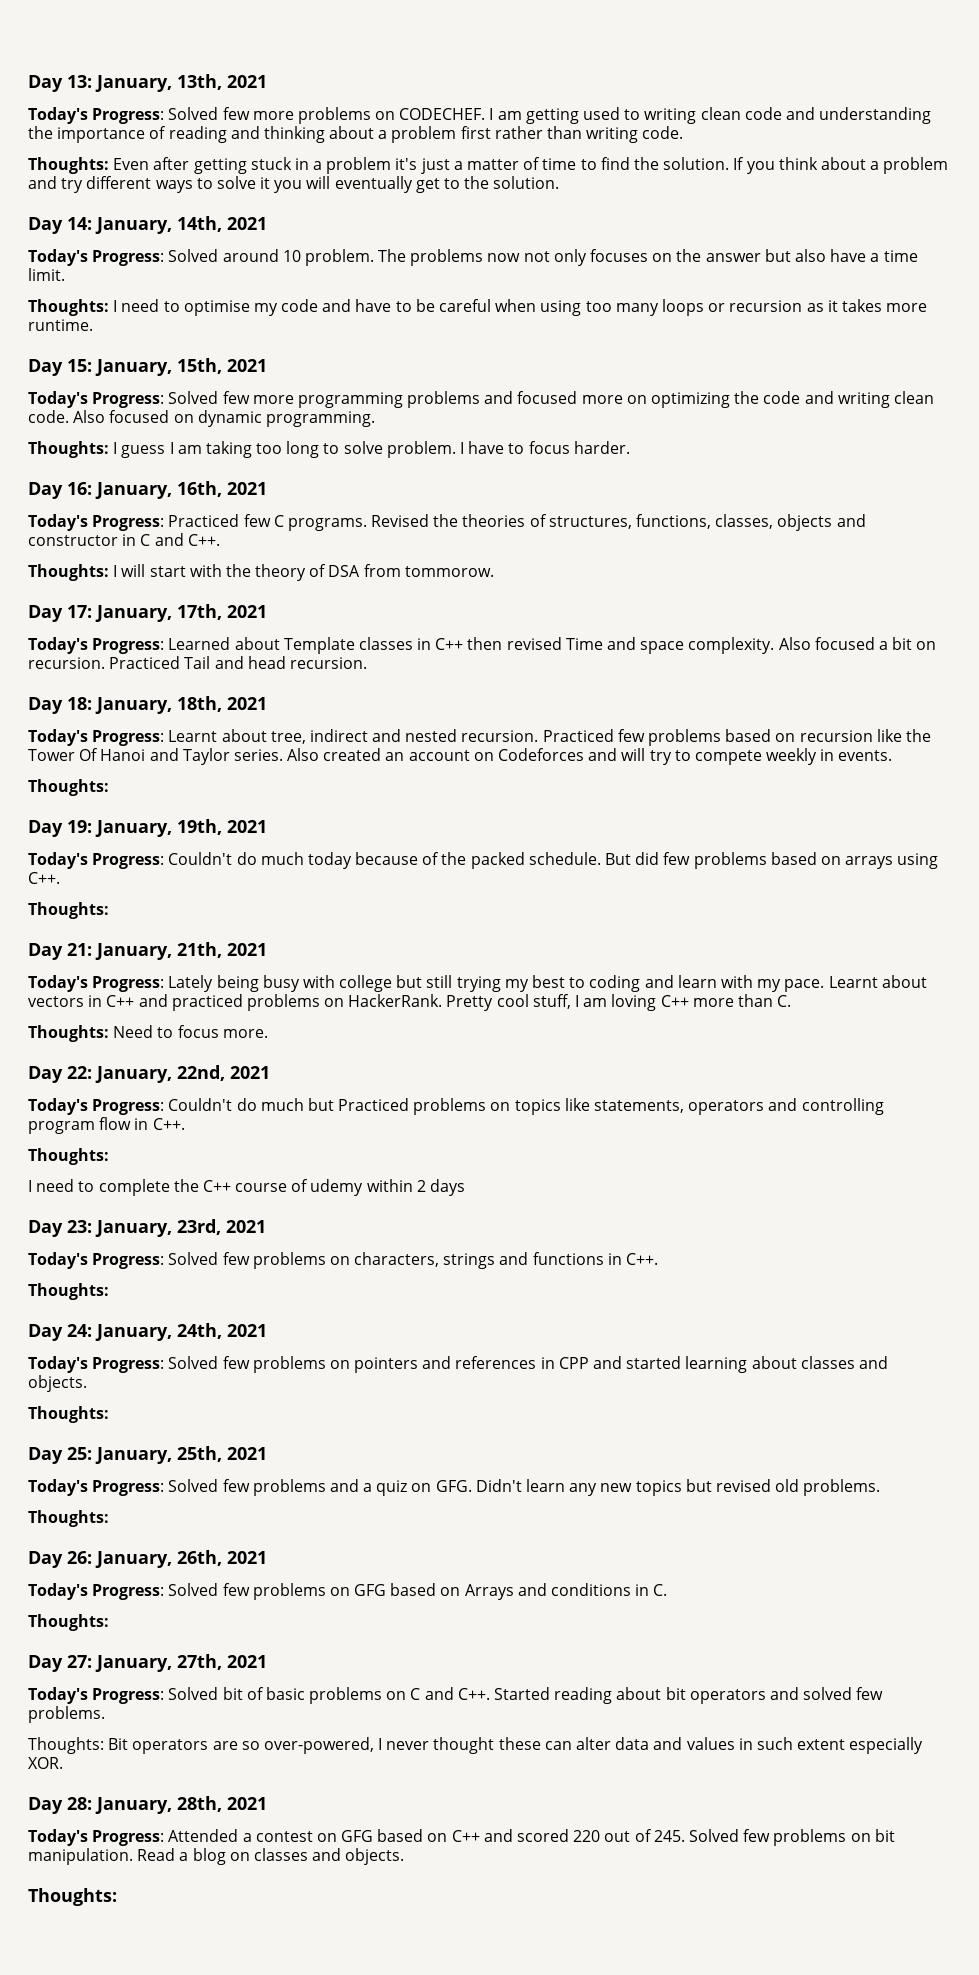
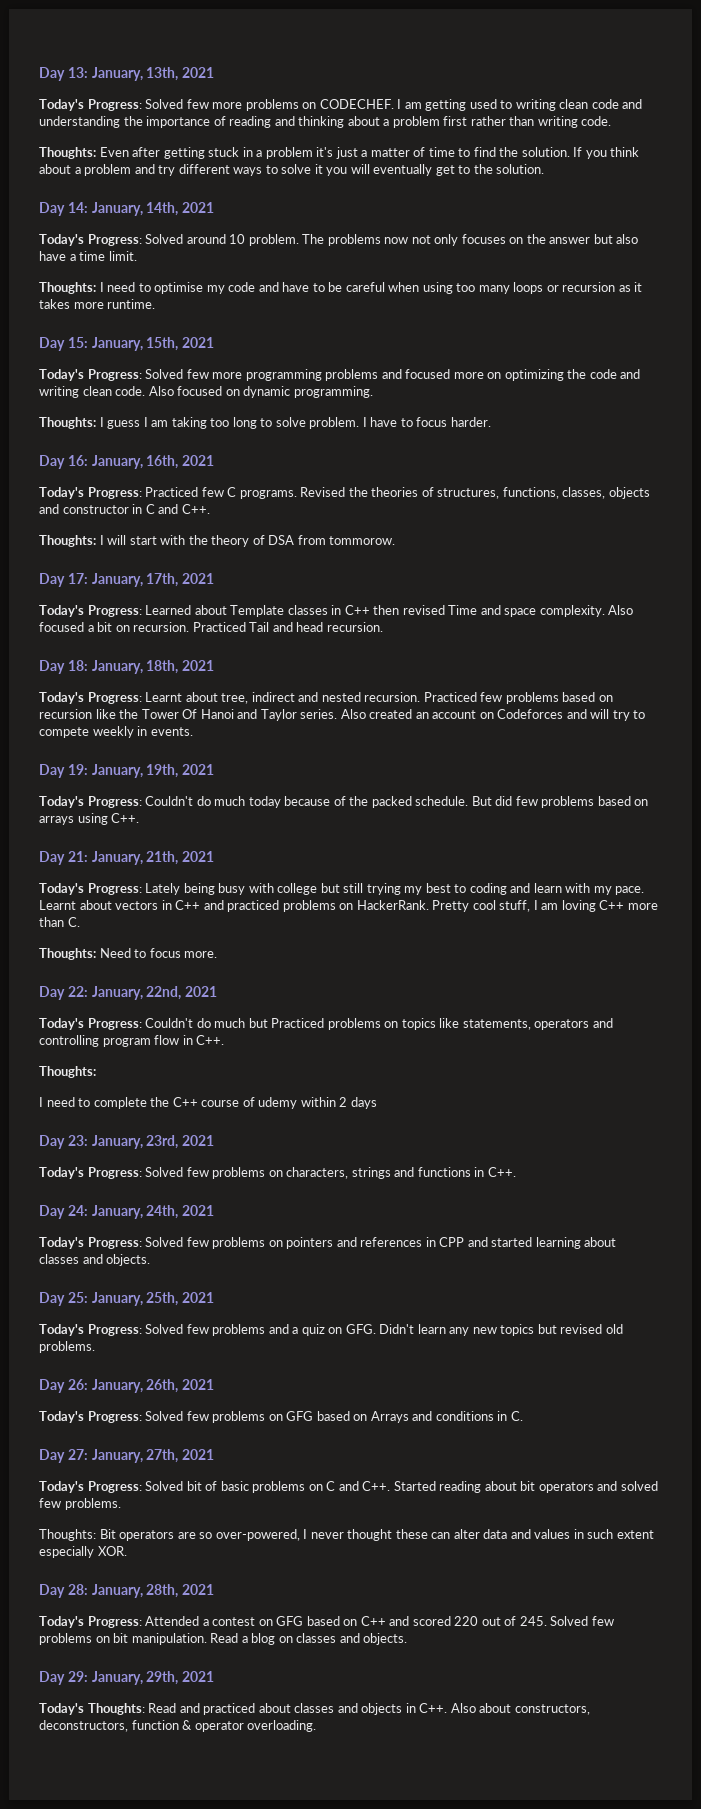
[28,779,109,796] // Thoughts: -> (193, 731) none
[28,902,109,919] // Thoughts: -> (140, 818) none
[28,1283,109,1300] // Thoughts: -> (516, 1172) none
[28,1406,109,1423] // Thoughts: -> (151, 1260) none
[28,1510,109,1527] // Thoughts: -> (95, 1347) none
[28,1614,109,1631] // Thoughts: -> (523, 1416) none
[28,1888,117,1906] Thoughts: -> [39,1671,215,1685] [39,1703,590,1715] [39,1720,317,1732] Day 29: January, 29th, 2021 // Today's Thoughts: Read and practiced about classes and objects in C++. Also about constructors, deconstructors, function & operator overloading.

